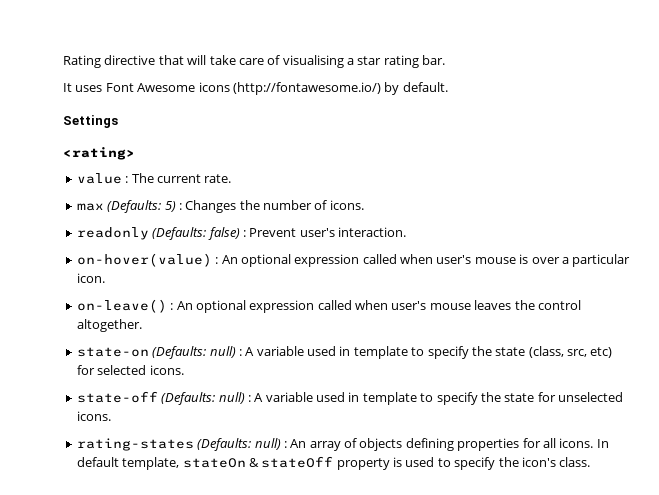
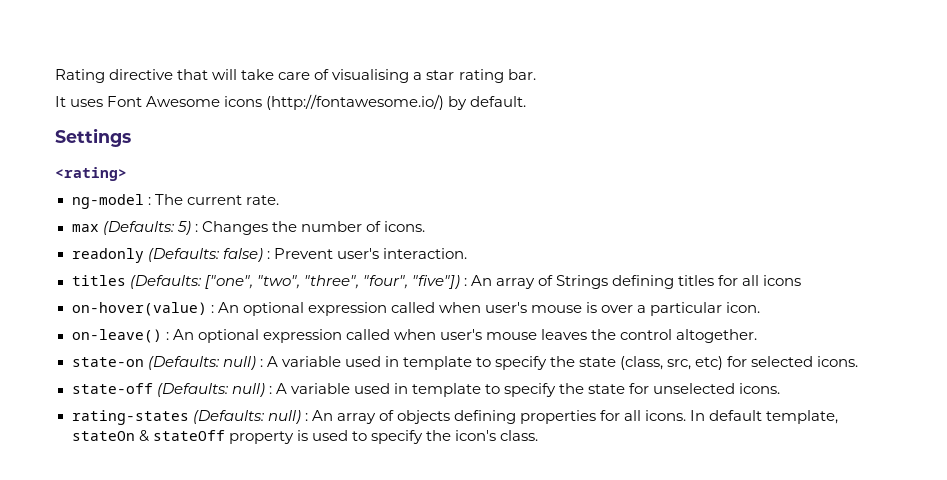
[76,173,122,184] value -> [71,194,144,209] ng-model
(406, 232) none -> [71,275,802,289] // titles (Defaults: ["one", "two", "three", "four", "five"]) : An array of Strings defining titles for all icons

